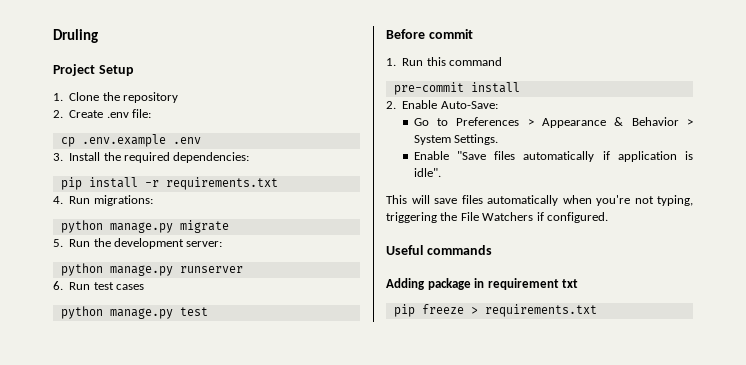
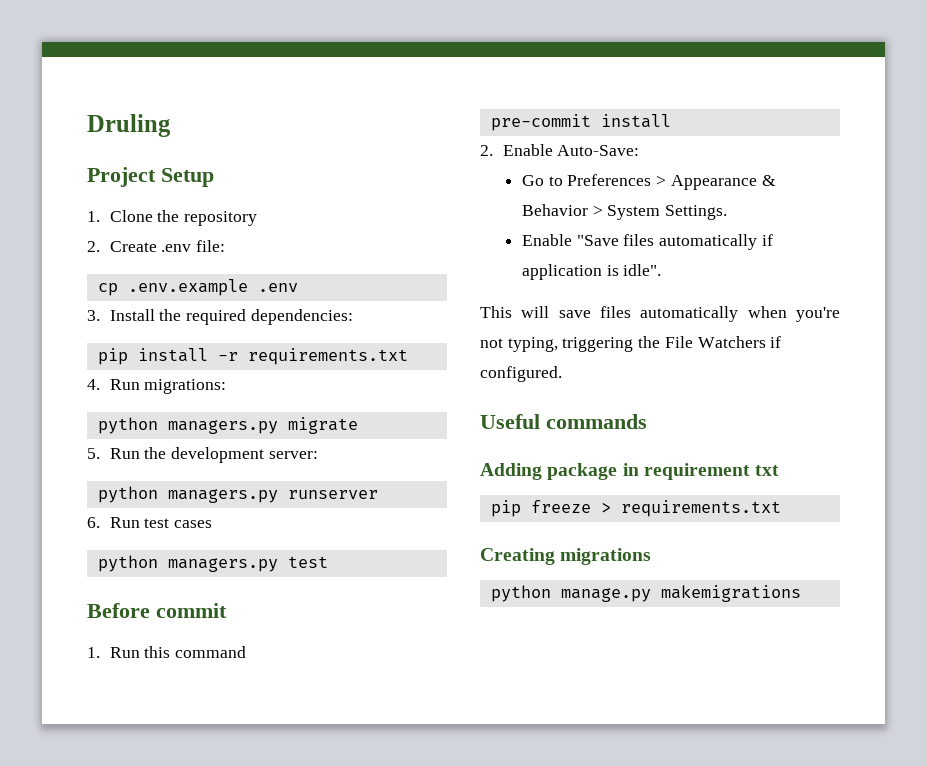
[109,222,173,233] manage.py -> [167,420,278,434] managers.py
[109,265,173,276] manage.py -> [167,489,278,503] managers.py
[109,308,173,319] manage.py -> [167,558,278,572] managers.py
(597, 310) none -> [480,548,652,565] [490,585,801,602] // Creating migrations // python manage.py makemigrations

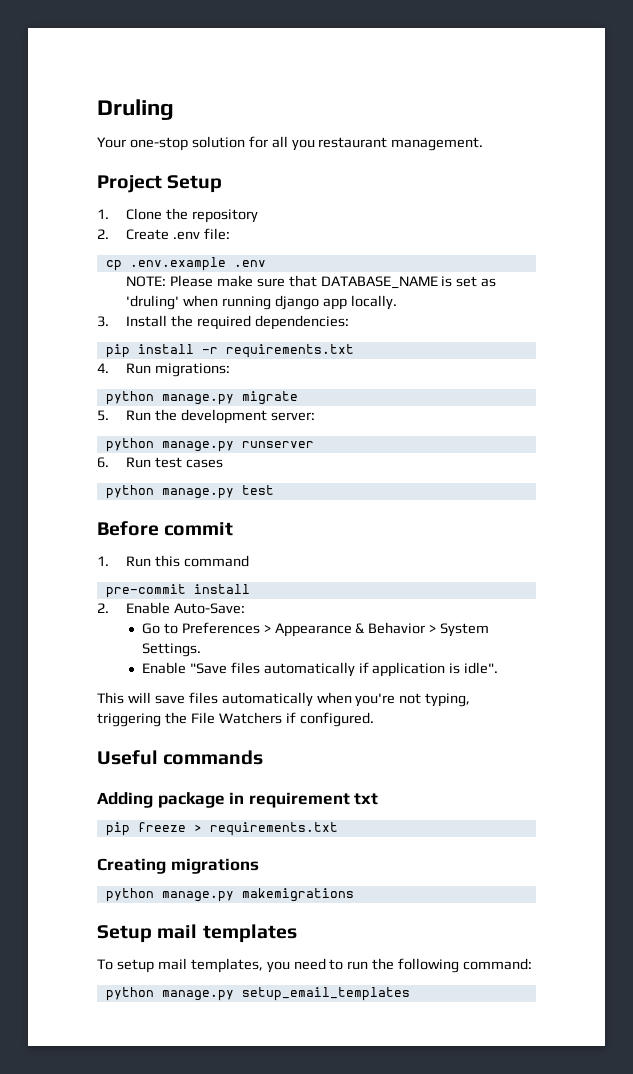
(171, 125) none -> [97,136,484,151] // Your one-stop solution for all you restaurant management.
(298, 287) none -> [125,275,497,289] [125,295,397,310] // NOTE: Please make sure that DATABASE_NAME is set as 'druling' when running django app locally.
[167,420,278,434] managers.py -> [161,394,234,405] manage.py
[167,489,278,503] managers.py -> [161,441,234,452] manage.py
[167,558,278,572] managers.py -> [161,488,234,499] manage.py
(801, 593) none -> [97,924,297,943] [97,958,533,973] [105,987,410,1001] // Setup mail templates // To setup mail templates, you need to run the following command: // python manage.py setup_email_templates

